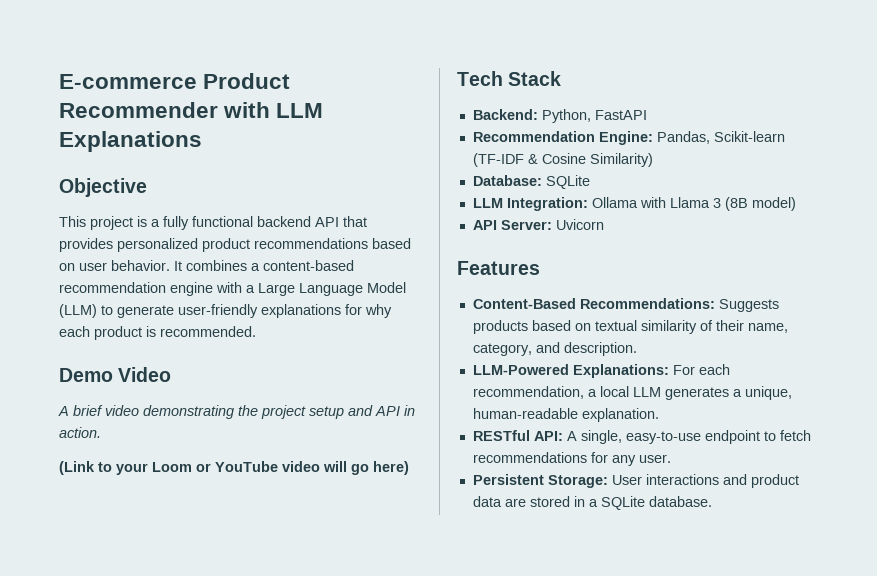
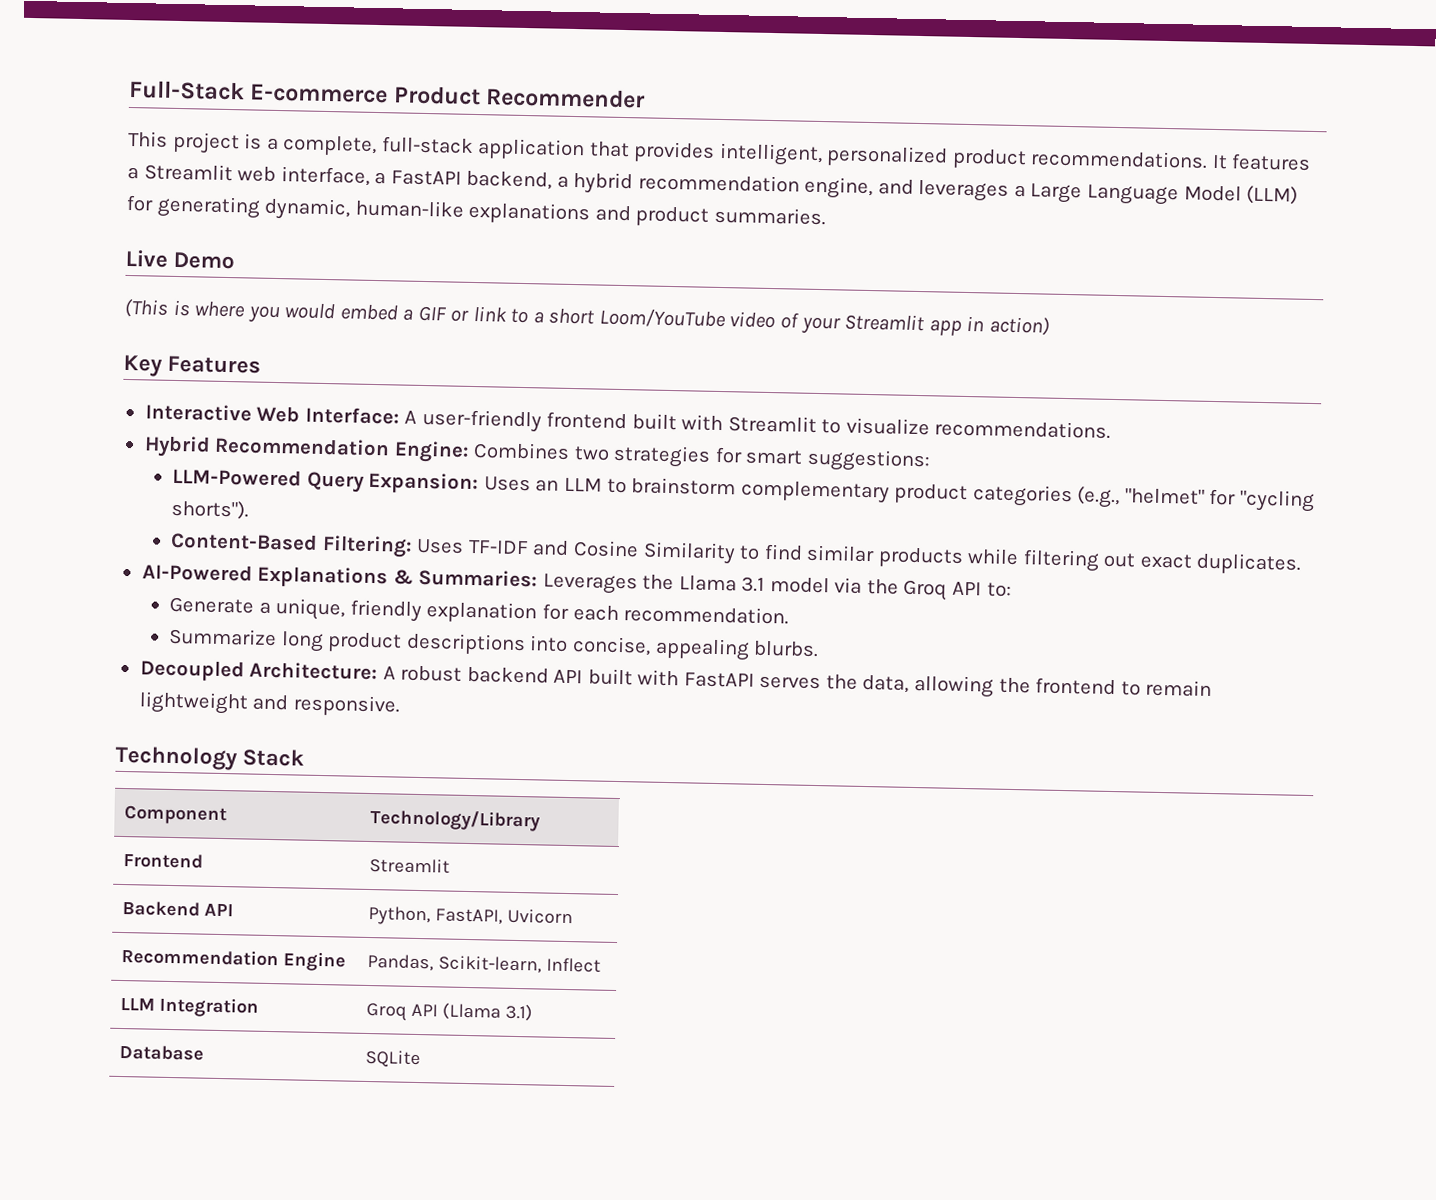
(59, 81) none -> [129,79,245,101] Full-Stack
[223,102,324,118] [59,131,202,152] [59,178,147,197] with LLM Explanations // Objective -> (647, 98) none
[163,216,339,230] fully functional backend API -> [282,135,586,161] complete, full-stack application
(113, 245) none -> [718,142,823,167] intelligent,
[254,238,411,249] [59,260,354,271] [59,282,242,296] recommendations based on user behavior. It combines a content-based recommendation engine with -> [1030,149,1312,171] [127,163,1010,202] recommendations. It features a Streamlit web interface, a FastAPI backend, a hybrid recommendation engine, and leverages
[101,304,392,318] [59,326,256,340] [59,367,172,382] [58,405,415,419] [59,427,101,438] [59,461,409,475] [457,71,562,86] [472,109,647,123] [472,131,785,145] [472,153,653,167] [472,175,590,189] [472,197,796,211] [472,219,604,230] [457,261,540,275] [472,298,779,312] [472,320,788,334] [472,342,637,356] [472,364,730,378] [472,386,792,400] [472,408,659,422] [472,430,811,444] [472,452,671,466] [472,474,799,488] [472,496,712,510] to generate user-friendly explanations for why each product is recommended. // Demo Video // A brief video demonstrating the project setup and API in action. // (Link to your Loom or YouTube video will go here) // Tech Stack // Backend: Python, FastAPI // Recommendation Engine: Pandas, Scikit-learn (TF-IDF & Cosine Similarity) // Database: SQLite // LLM Integration: Ollama with Llama 3 (8B model) // API Server: Uvicorn // Features // Content-Based Recommendations: Suggests products based on textual similarity of their name, category, and description. // LLM-Powered Explanations: For each recommendation, a local LLM generates a unique, human-readable explanation. // RESTful API: A single, easy-to-use endpoint to fetch recommendations for any user. // Persistent Storage: User interactions and product data are stored in a SQLite database. -> [126,194,826,227] [125,249,236,270] [124,298,1050,336] [123,354,262,377] [144,403,1112,439] [143,435,931,473] [172,467,1315,513] [171,499,250,520] [170,531,1303,575] [141,563,1012,601] [169,596,790,625] [168,627,820,661] [139,659,1213,698] [138,691,400,717] [115,745,305,771] [124,805,228,826] [370,809,542,832] [123,853,204,869] [369,858,451,874] [122,901,235,917] [368,905,574,926] [121,948,347,972] [367,953,602,974] [120,996,260,1018] [366,1002,534,1022] [119,1044,205,1061] [365,1049,422,1069] for generating dynamic, human-like explanations and product summaries. // Live Demo // (This is where you would embed a GIF or link to a short Loom/YouTube video of your Streamlit app in action) // Key Features // Interactive Web Interface: A user-friendly frontend built with Streamlit to visualize recommendations. // Hybrid Recommendation Engine: Combines two strategies for smart suggestions: // LLM-Powered Query Expansion: Uses an LLM to brainstorm complementary product categories (e.g., "helmet" for "cycling shorts"). // Content-Based Filtering: Uses TF-IDF and Cosine Similarity to find similar products while filtering out exact duplicates. // AI-Powered Explanations & Summaries: Leverages the Llama 3.1 model via the Groq API to: // Generate a unique, friendly explanation for each recommendation. // Summarize long product descriptions into concise, appealing blurbs. // Decoupled Architecture: A robust backend API built with FastAPI serves the data, allowing the frontend to remain lightweight and responsive. // Technology Stack // Component | Technology/Library // Frontend | Streamlit // Backend API | Python, FastAPI, Uvicorn // Recommendation Engine | Pandas, Scikit-learn, Inflect // LLM Integration | Groq API (Llama 3.1) // Database | SQLite

